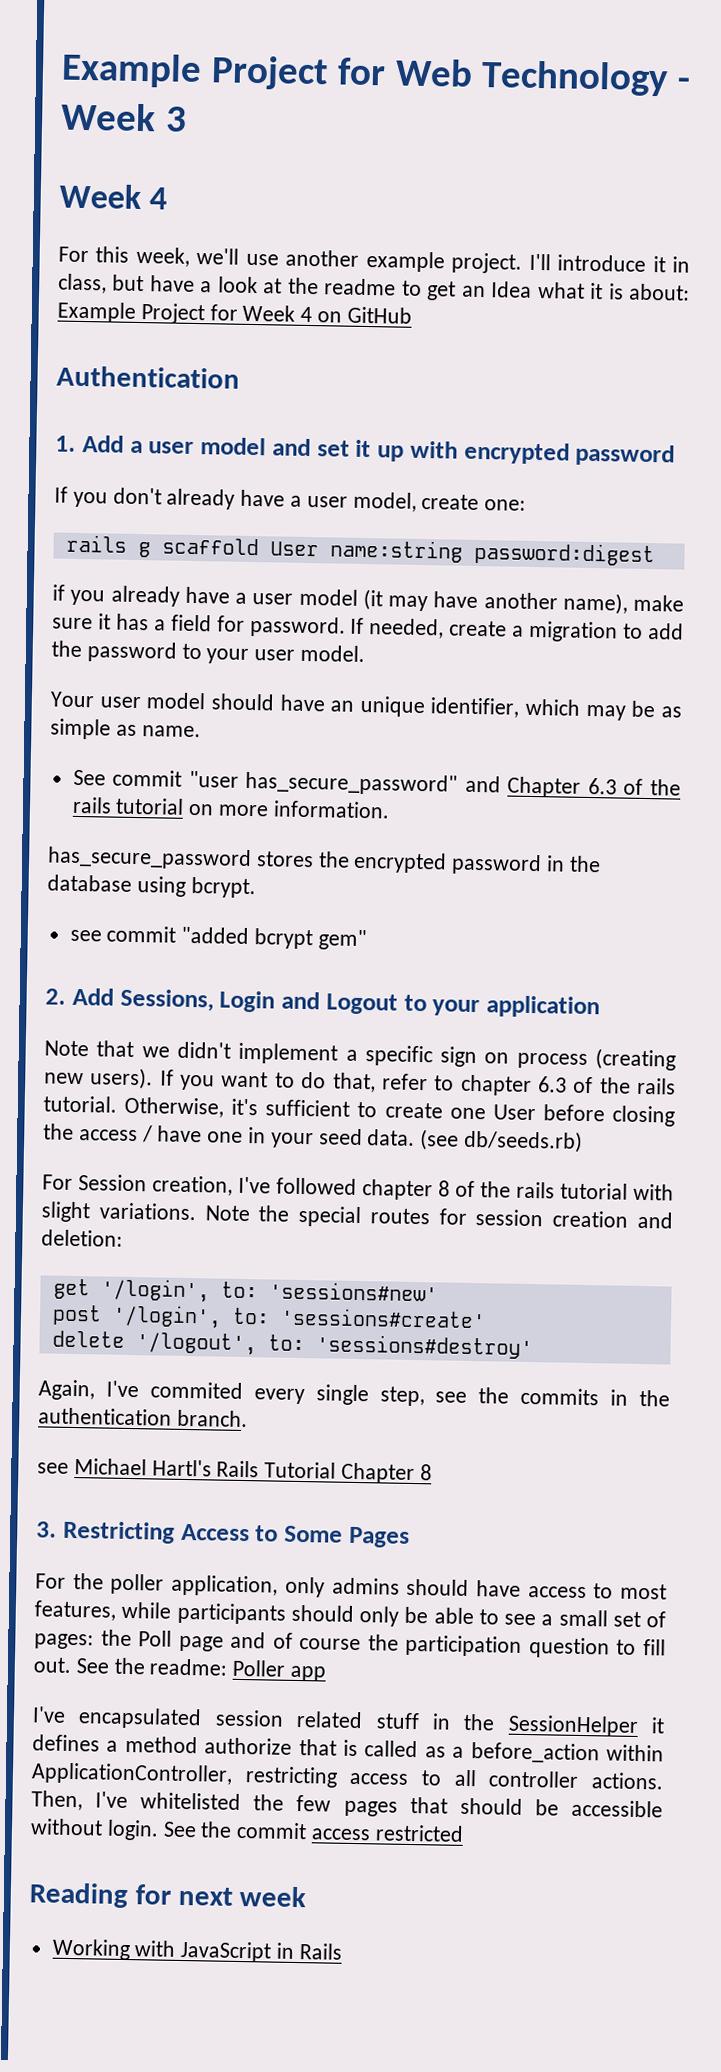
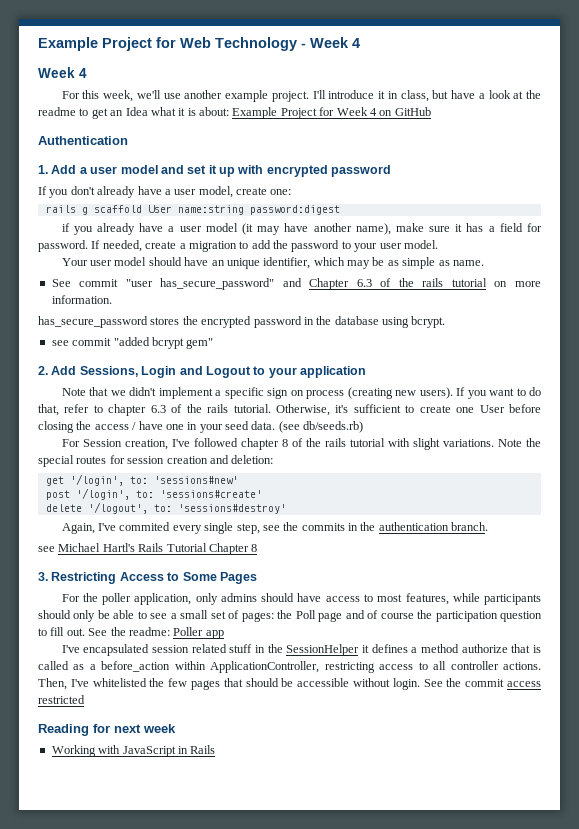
[164,106,187,132] 3 -> [352,38,360,48] 4

